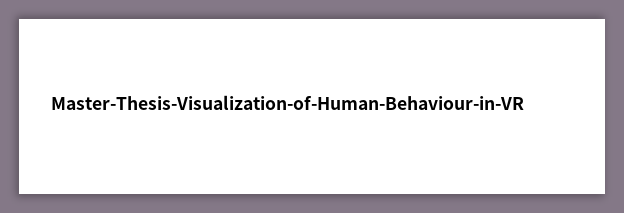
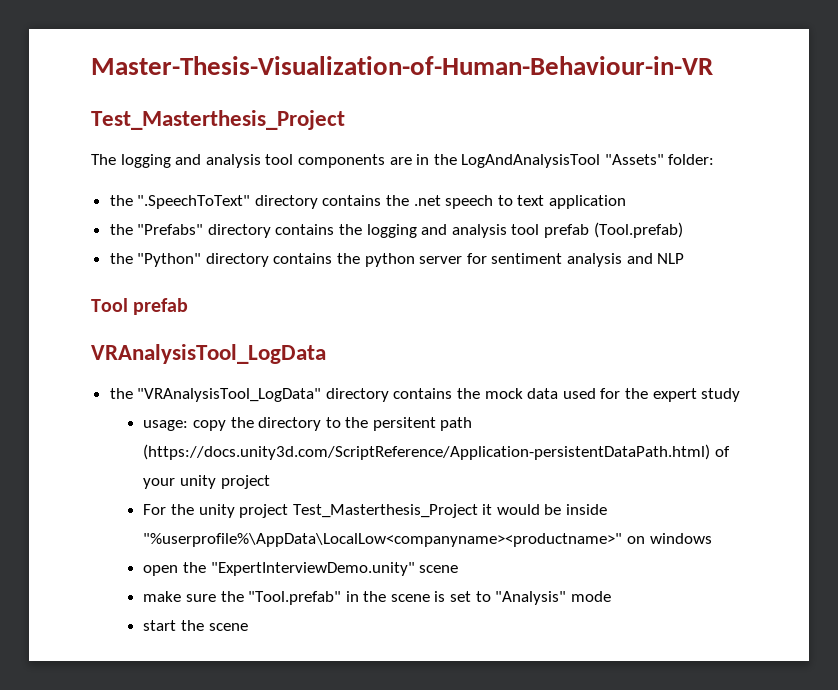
(524, 102) none -> [91,110,345,130] [91,154,715,168] [109,195,627,209] [109,222,683,238] [109,253,685,267] [91,298,189,315] [91,344,326,364] [109,388,741,402] [143,417,473,431] [143,444,730,460] [143,475,270,489] [143,504,608,518] [143,533,712,547] [143,562,459,576] [143,591,611,605] [143,620,248,631] // Test_Masterthesis_Project // The logging and analysis tool components are in the LogAndAnalysisTool "Assets" folder: // the ".SpeechToText" directory contains the .net speech to text application // the "Prefabs" directory contains the logging and analysis tool prefab (Tool.prefab) // the "Python" directory contains the python server for sentiment analysis and NLP // Tool prefab // VRAnalysisTool_LogData // the "VRAnalysisTool_LogData" directory contains the mock data used for the expert study // usage: copy the directory to the persitent path (https://docs.unity3d.com/ScriptReference/Application-persistentDataPath.html) of your unity project // For the unity project Test_Masterthesis_Project it would be inside "%userprofile%\AppData\LocalLow<companyname><productname>" on windows // open the "ExpertInterviewDemo.unity" scene // make sure the "Tool.prefab" in the scene is set to "Analysis" mode // start the scene

